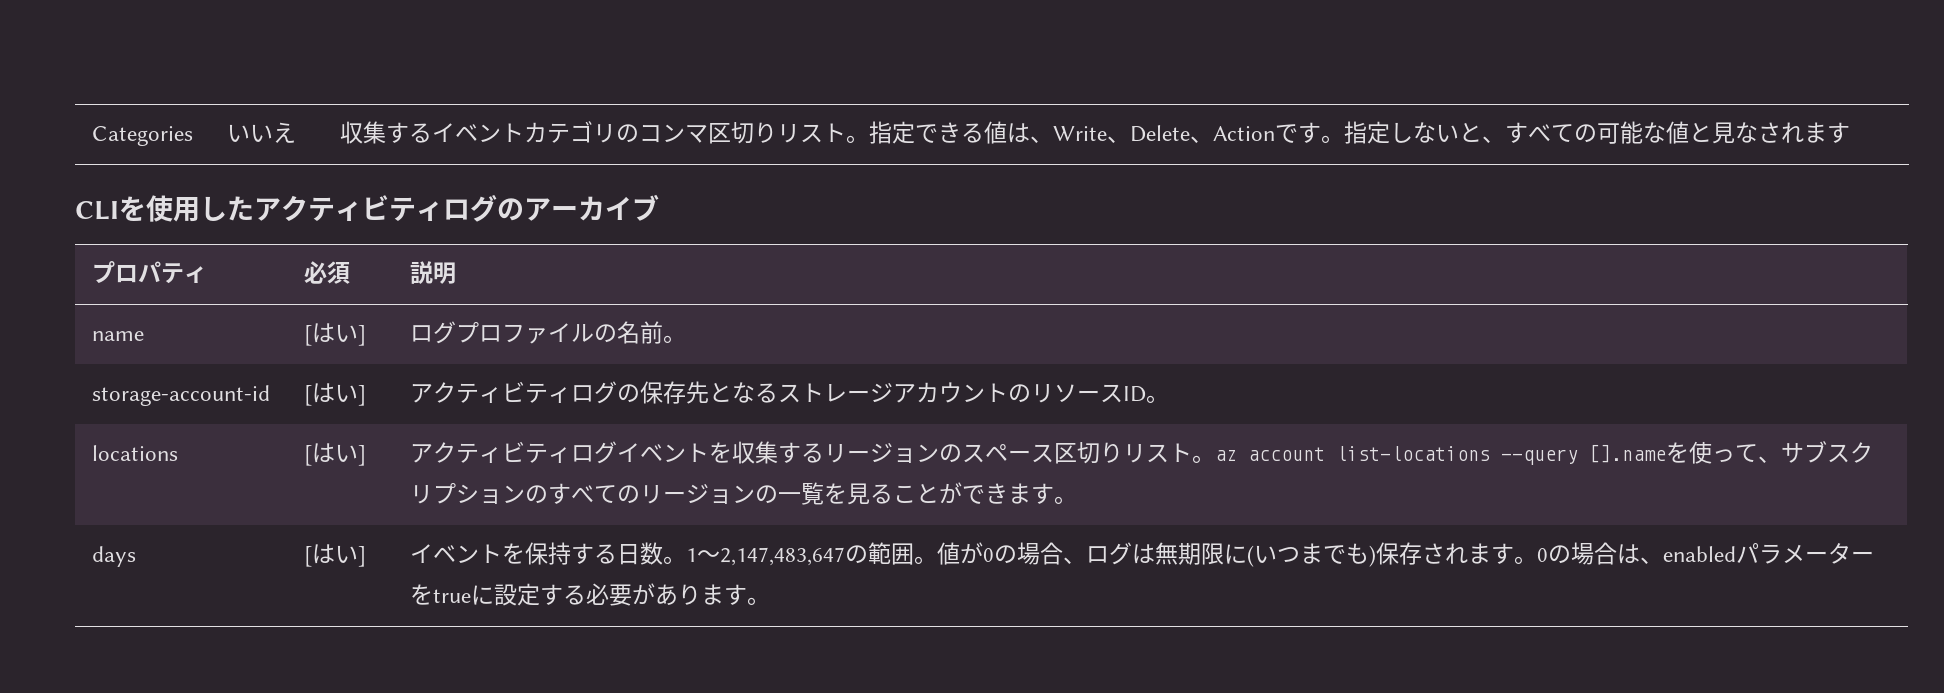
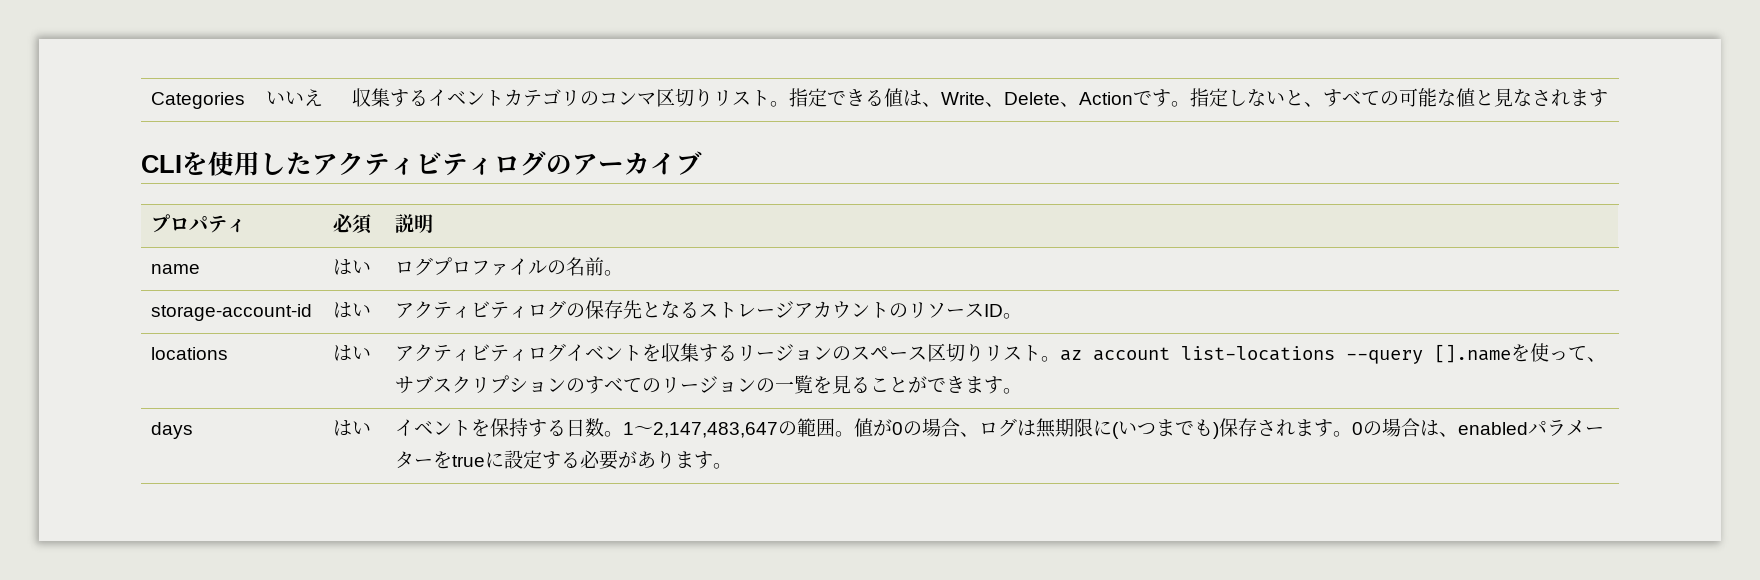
[303,323,366,346] [はい] -> [333,259,372,275] はい
[303,383,366,406] [はい] -> [333,302,372,318] はい
[303,443,366,466] [はい] -> [333,345,372,361] はい
[303,544,366,567] [はい] -> [333,420,372,436] はい

